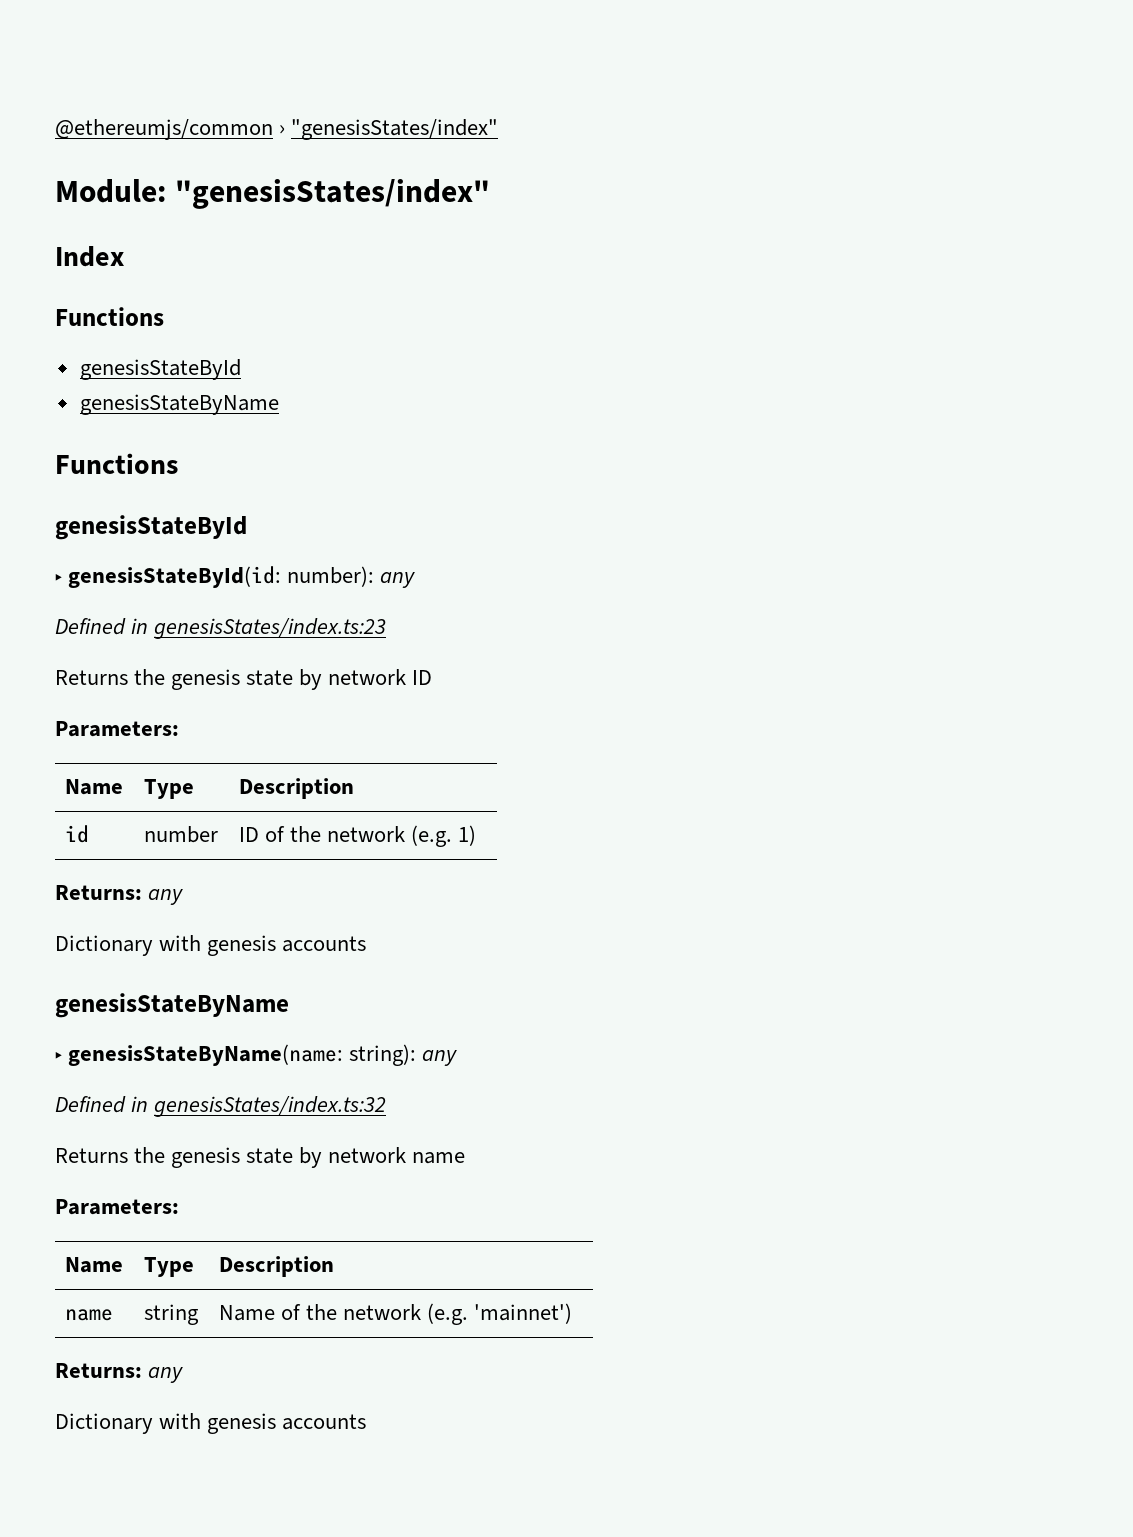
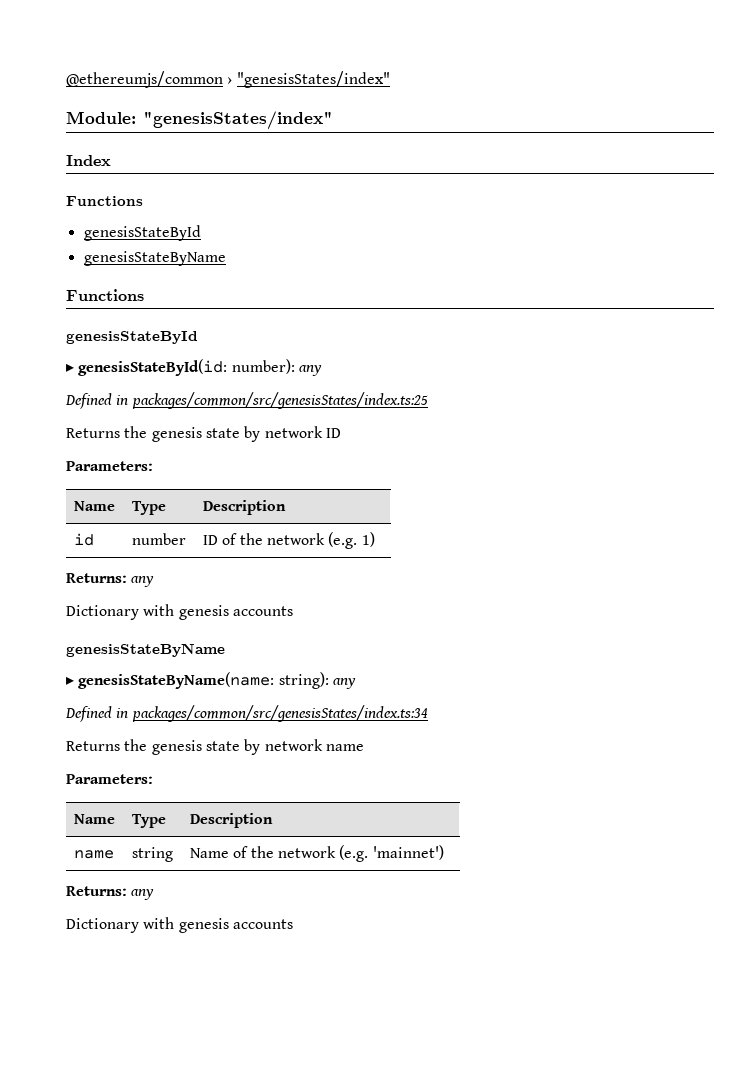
[154,618,387,639] genesisStates/index.ts:23 -> [131,392,428,409] packages/common/src/genesisStates/index.ts:25
[154,1096,387,1117] genesisStates/index.ts:32 -> [131,705,428,722] packages/common/src/genesisStates/index.ts:34

